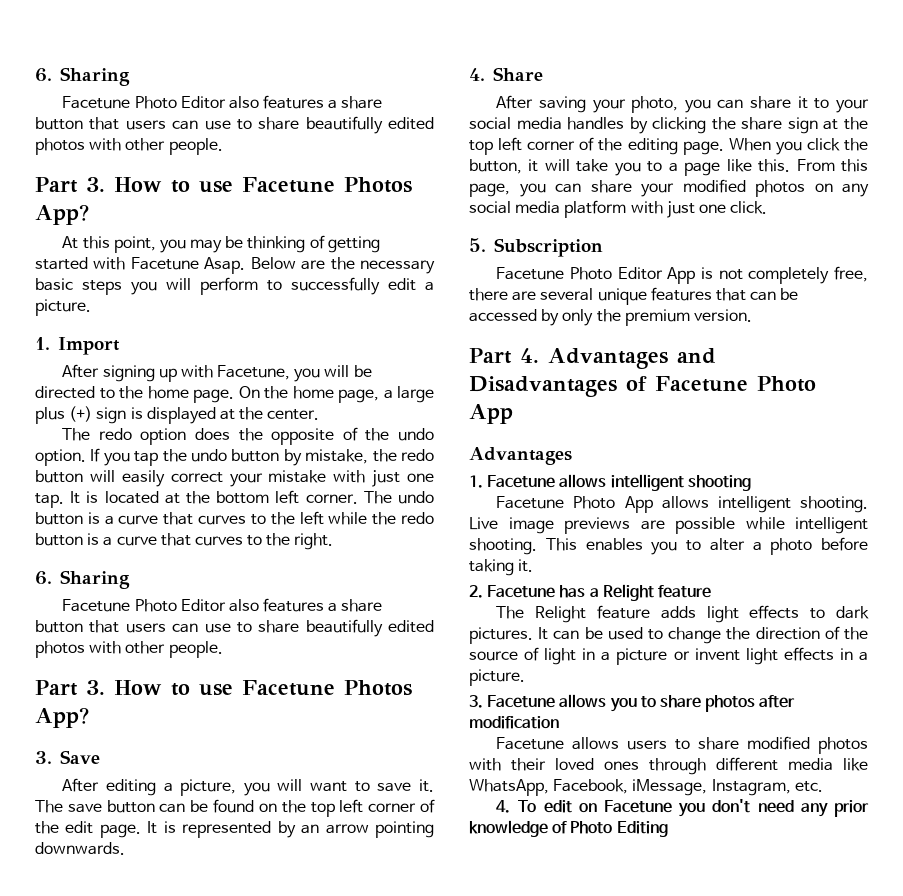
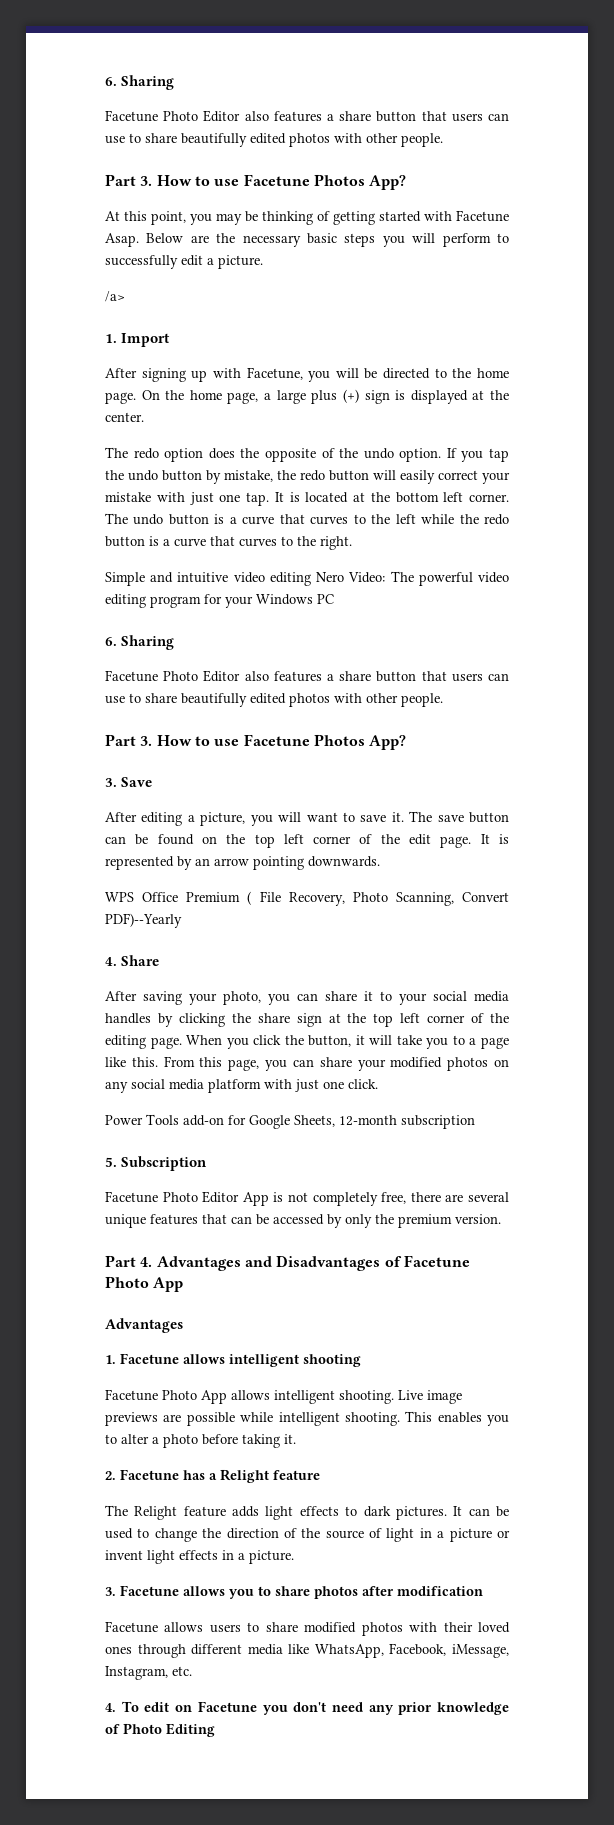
(91, 307) none -> [105,291,125,302] // /a>
(334, 541) none -> [105,571,510,586] [105,594,334,608] // Simple and intuitive video editing Nero Video: The powerful video editing program for your Windows PC
(125, 848) none -> [105,891,509,906] [105,913,182,928] // WPS Office Premium ( File Recovery, Photo Scanning, Convert PDF)--Yearly
(768, 207) none -> [105,1114,475,1129] // Power Tools add-on for Google Sheets, 12-month subscription

